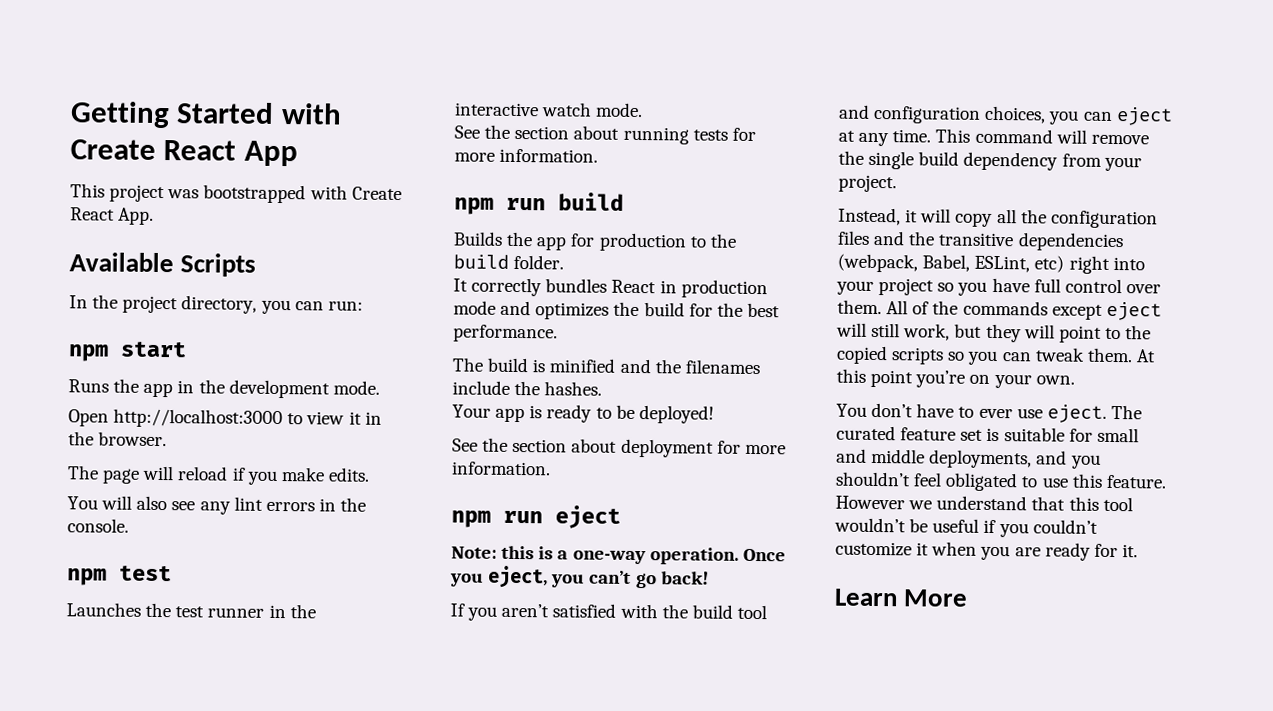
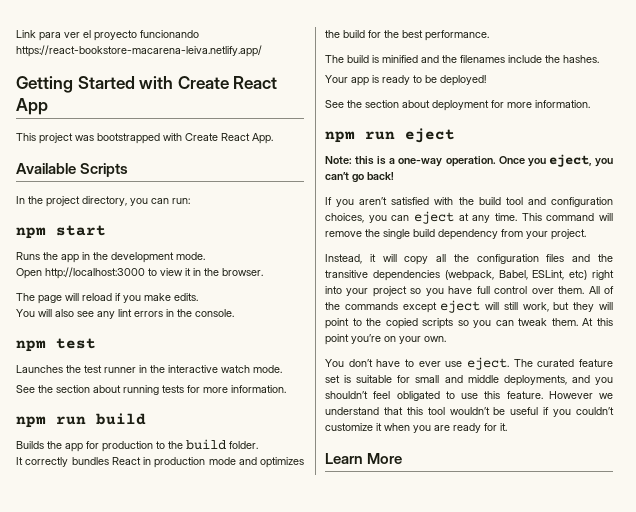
(70, 115) none -> [16,30,199,41] [16,45,262,57] Link para ver el proyecto funcionando https://react-bookstore-macarena-leiva.netlify.app/ //

